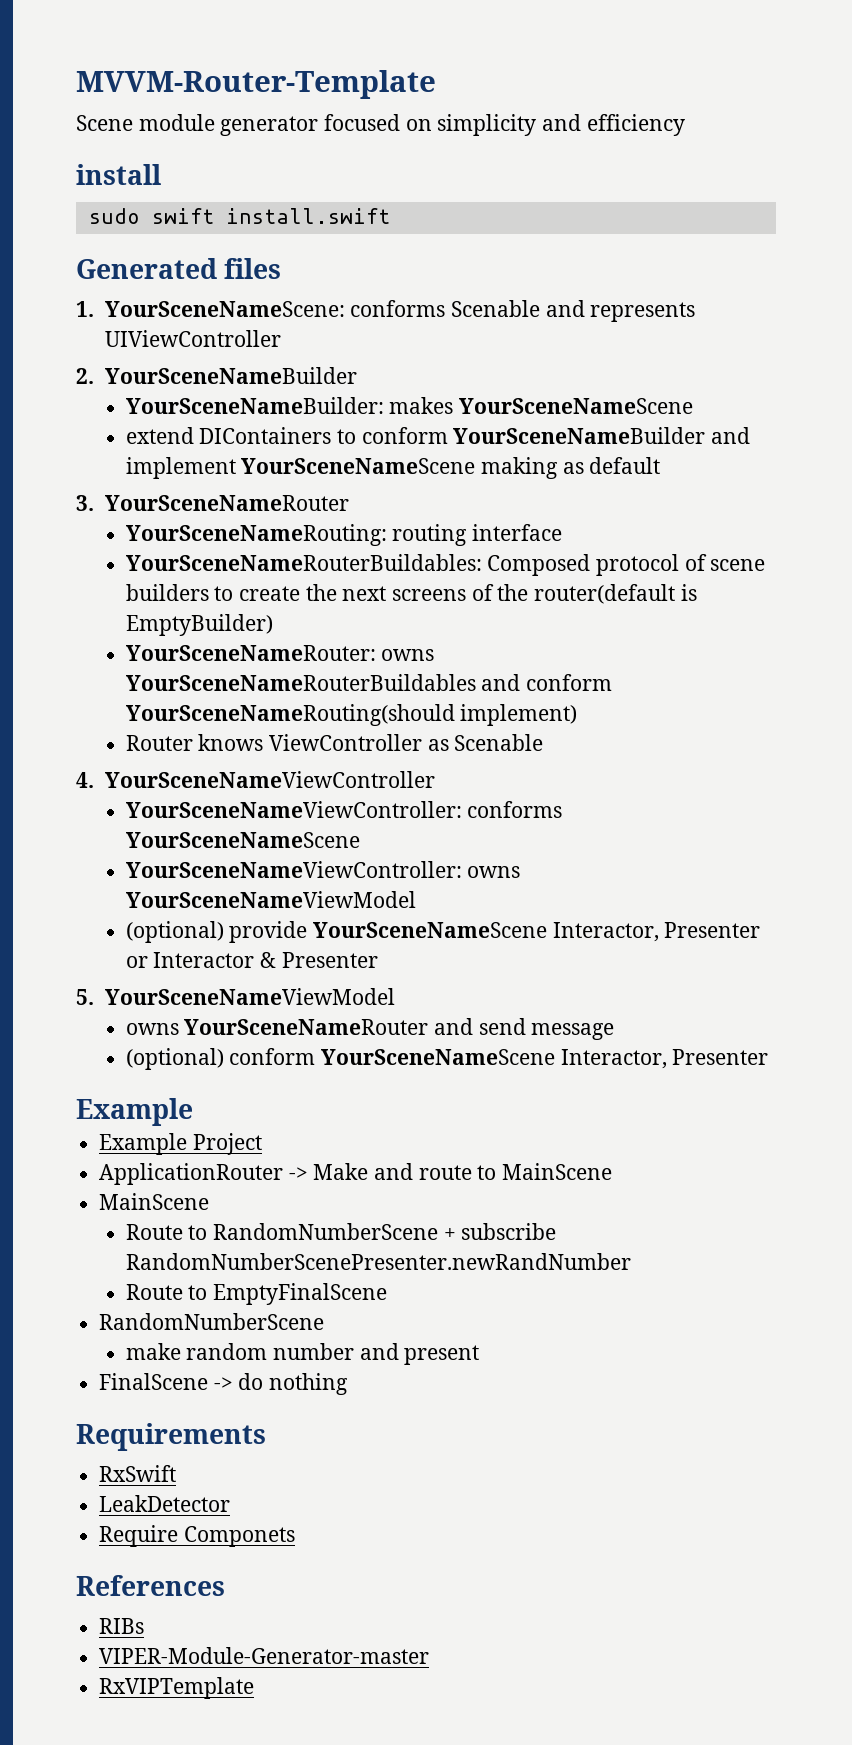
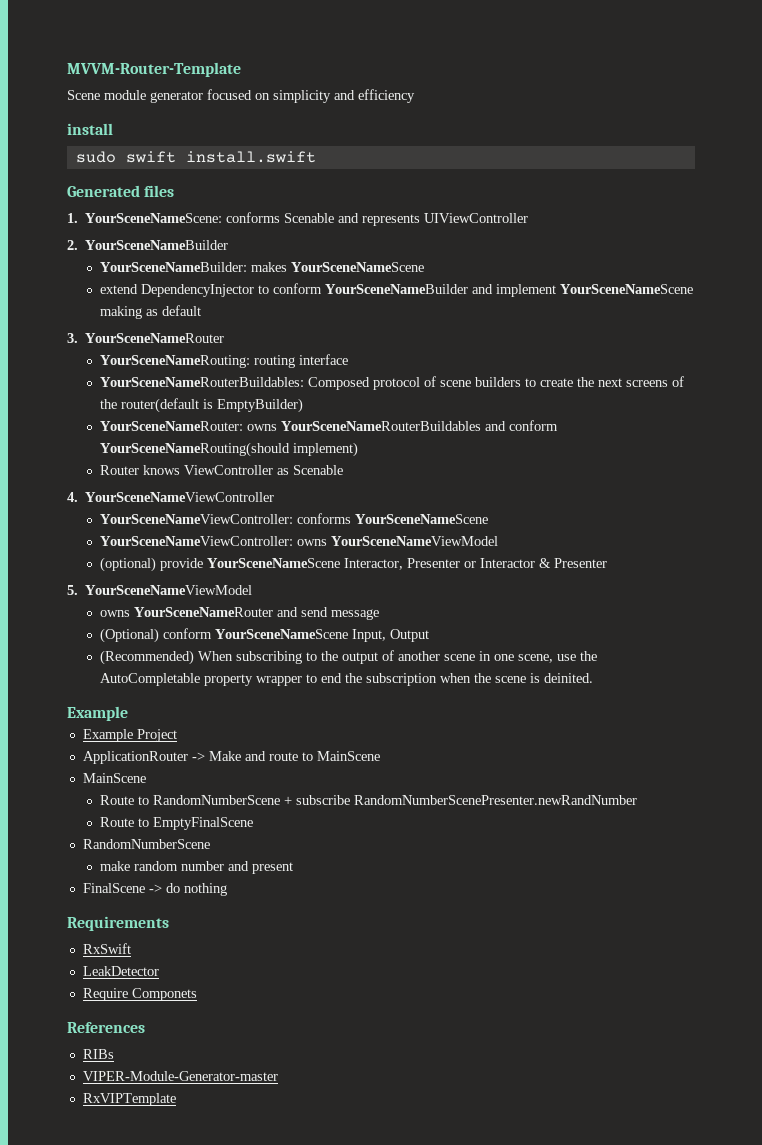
[199,427,332,444] DIContainers -> [141,284,255,297] DependencyInjector
[125,1048,224,1070] (optional) -> [100,628,160,643] (Optional)
[560,1049,769,1069] Interactor, Presenter -> [352,629,430,642] [100,650,598,665] [100,673,594,686] Input, Output // (Recommended) When subscribing to the output of another scene in one scene, use the AutoCompletable property wrapper to end the subscription when the scene is deinited.

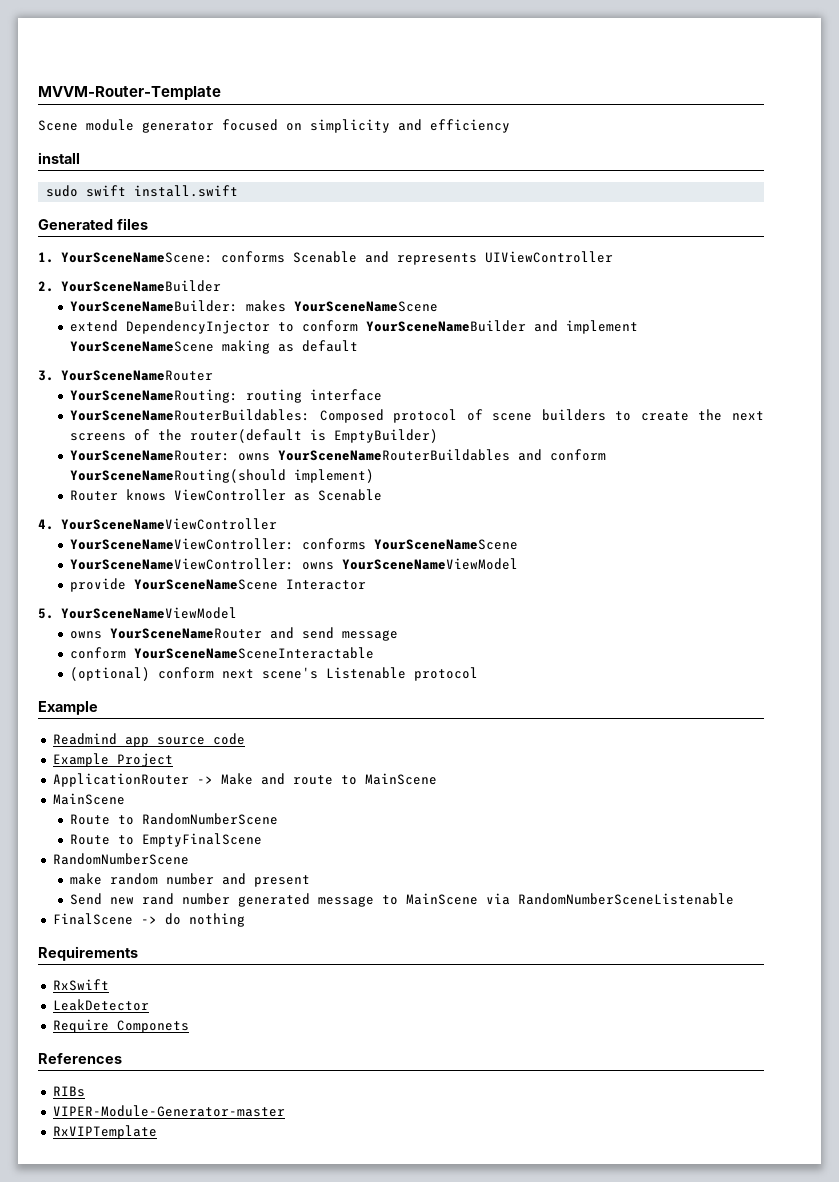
[100,557,157,572] (optional) -> (519, 564) none
[344,558,477,570] Interactor, Presenter or -> (279, 584) none
[539,558,608,568] & Presenter -> (367, 584) none
[100,628,430,643] [100,650,598,665] [100,673,594,686] [67,706,128,721] (Optional) conform YourSceneNameScene Input, Output // (Recommended) When subscribing to the output of another scene in one scene, use the AutoCompletable property wrapper to end the subscription when the scene is deinited. // Example -> [70,647,375,659] [70,667,479,681] [38,701,98,715] [52,733,245,747] conform YourSceneNameSceneInteractable // (optional) conform next scene's Listenable protocol // Example // Readmind app source code
[284,795,638,805] + subscribe RandomNumberScenePresenter.newRandNumber -> (279, 819) none
(294, 868) none -> [70,893,735,907] // Send new rand number generated message to MainScene via RandomNumberSceneListenable

